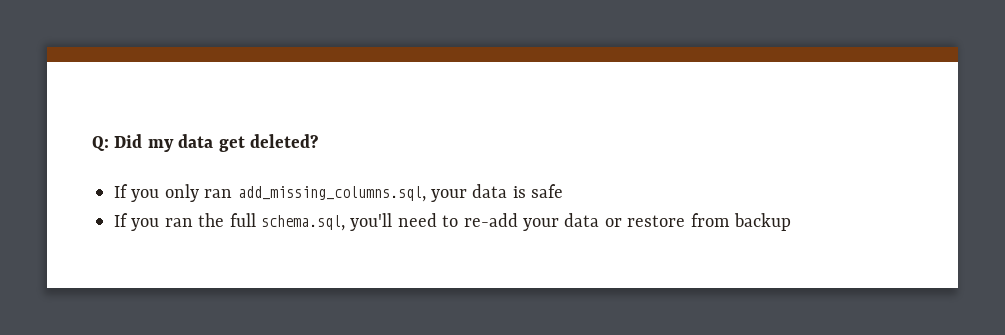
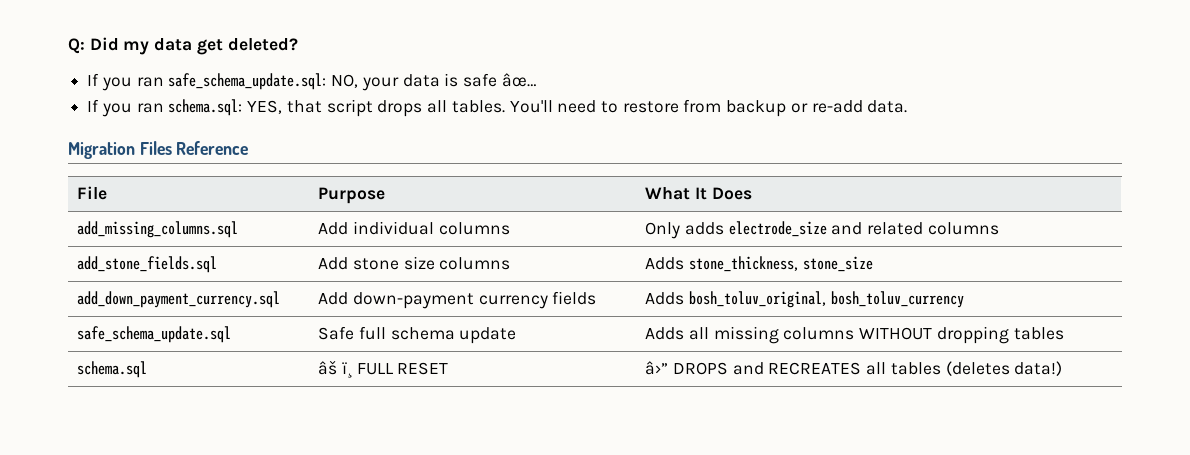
[164,184,426,202] only ran add_missing_columns.sql, -> [136,73,359,90] ran safe_schema_update.sql: NO,
[114,213,791,231] // If you ran the full schema.sql, you'll need to re-add your data or restore from backup -> [501,73,536,87] [87,99,908,117] [68,141,249,159] [77,186,108,200] [318,187,386,204] [645,187,752,200] [77,221,239,238] [318,221,510,235] [645,221,999,239] [77,256,218,273] [318,256,511,270] [645,256,873,272] [77,291,281,308] [318,291,597,309] [645,291,964,308] [77,326,232,343] [318,326,517,344] [645,326,1064,344] [77,361,148,378] [318,360,449,378] [645,361,1063,376] âœ… // If you ran schema.sql: YES, that script drops all tables. You'll need to restore from backup or re-add data. // Migration Files Reference // File | Purpose | What It Does // add_missing_columns.sql | Add individual columns | Only adds electrode_size and related columns // add_stone_fields.sql | Add stone size columns | Adds stone_thickness, stone_size // add_down_payment_currency.sql | Add down-payment currency fields | Adds bosh_toluv_original, bosh_toluv_currency // safe_schema_update.sql | Safe full schema update | Adds all missing columns WITHOUT dropping tables // schema.sql | âš ï¸ FULL RESET | â›” DROPS and RECREATES all tables (deletes data!)

